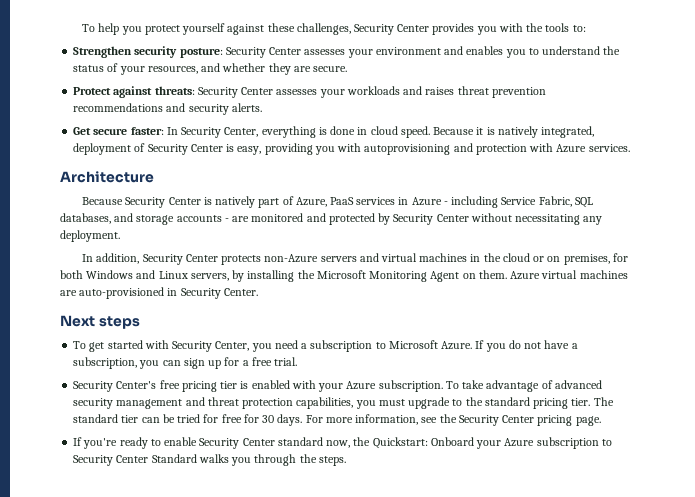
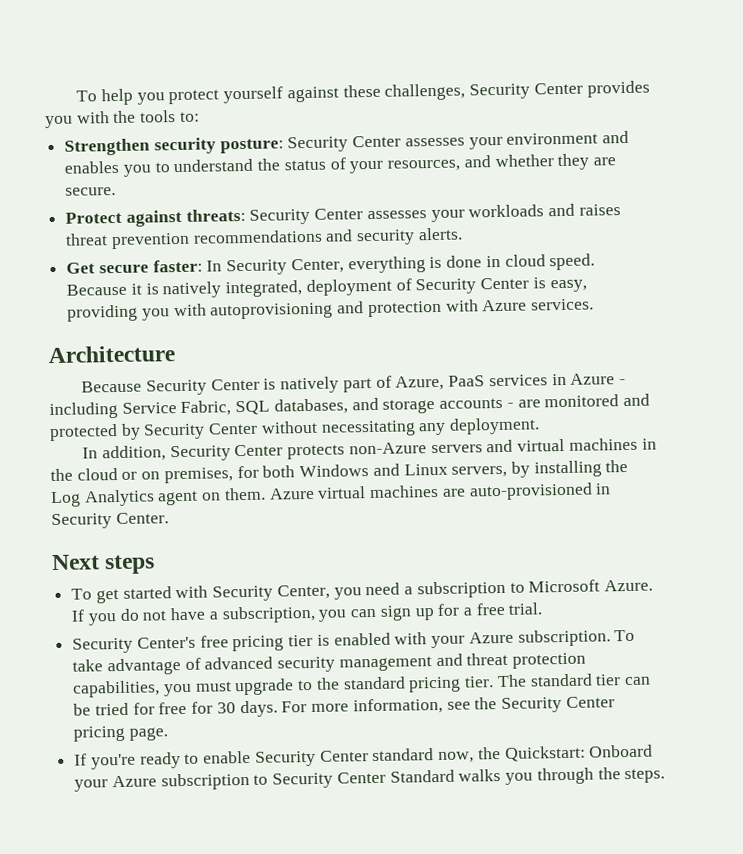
[316,270,460,282] Microsoft Monitoring Agent -> [50,489,199,508] Log Analytics agent

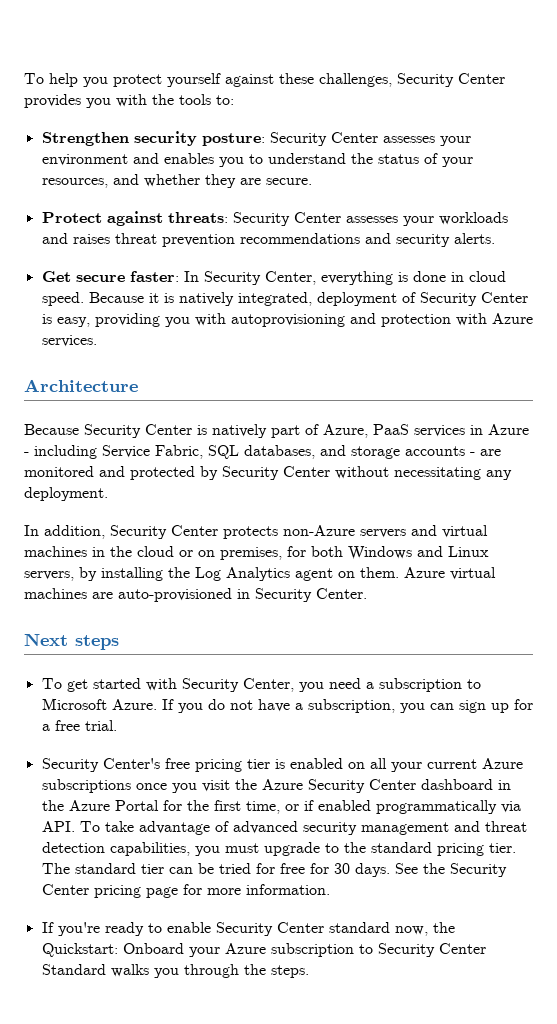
[394,629,611,649] with your Azure subscription. -> [347,758,523,772] [41,779,511,793] [41,800,521,814] [41,821,75,832] on all your current Azure subscriptions once you visit the Azure Security Center dashboard in the Azure Portal for the first time, or if enabled programmatically via API.
[512,652,587,669] protection -> [41,842,105,853] detection
[281,696,615,715] [73,725,168,742] For more information, see the Security Center pricing page. -> [394,863,507,877] [41,884,330,898] See the Security Center pricing page for more information.

